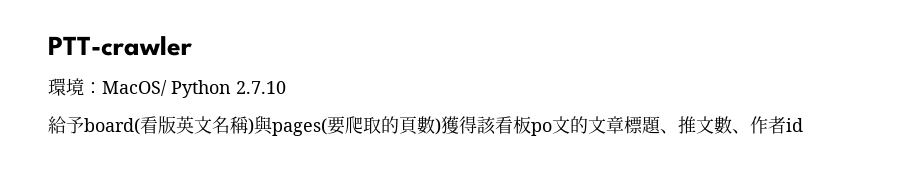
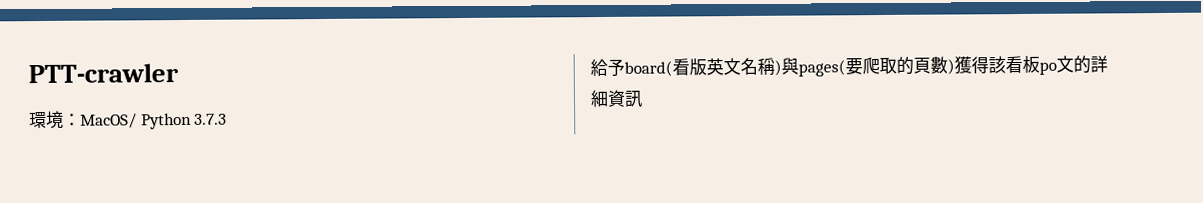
[236,81,286,94] 2.7.10 -> [194,113,228,125] 3.7.3
[588,116,803,134] 文章標題、推文數、作者id -> [1090,55,1108,73] [590,89,643,108] 詳細資訊

